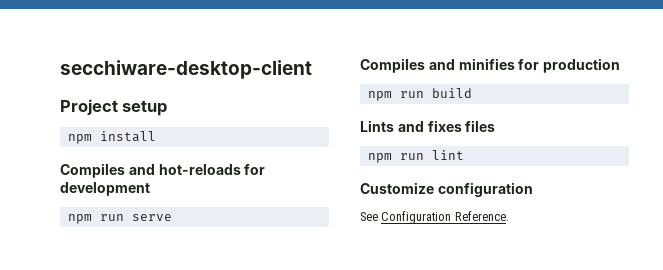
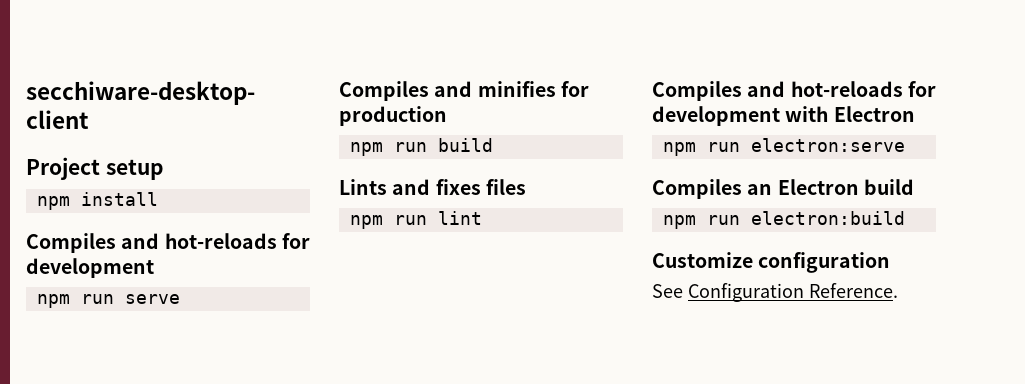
(464, 155) none -> [652,81,936,101] [652,106,915,126] [662,138,905,156] [652,179,914,199] [662,211,905,229] // Compiles and hot-reloads for development with Electron // npm run electron:serve // Compiles an Electron build // npm run electron:build

